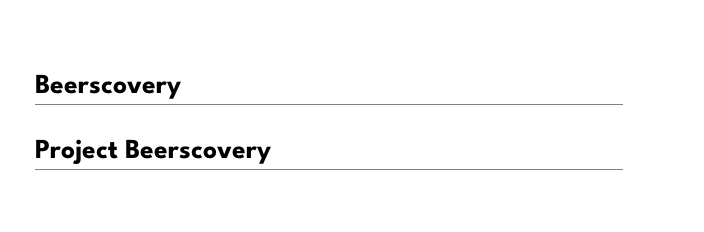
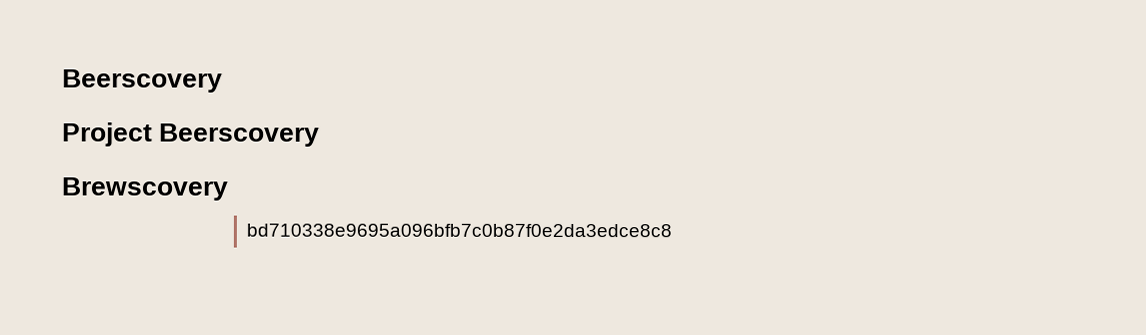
(272, 151) none -> [61,177,228,201] [246,223,673,238] // Brewscovery // bd710338e9695a096bfb7c0b87f0e2da3edce8c8

